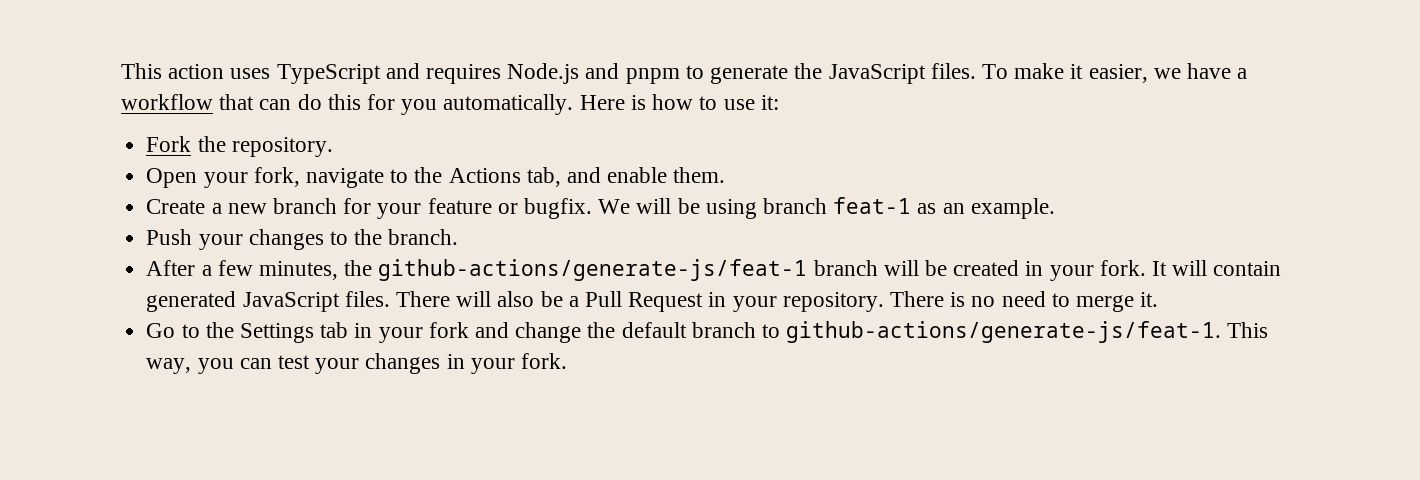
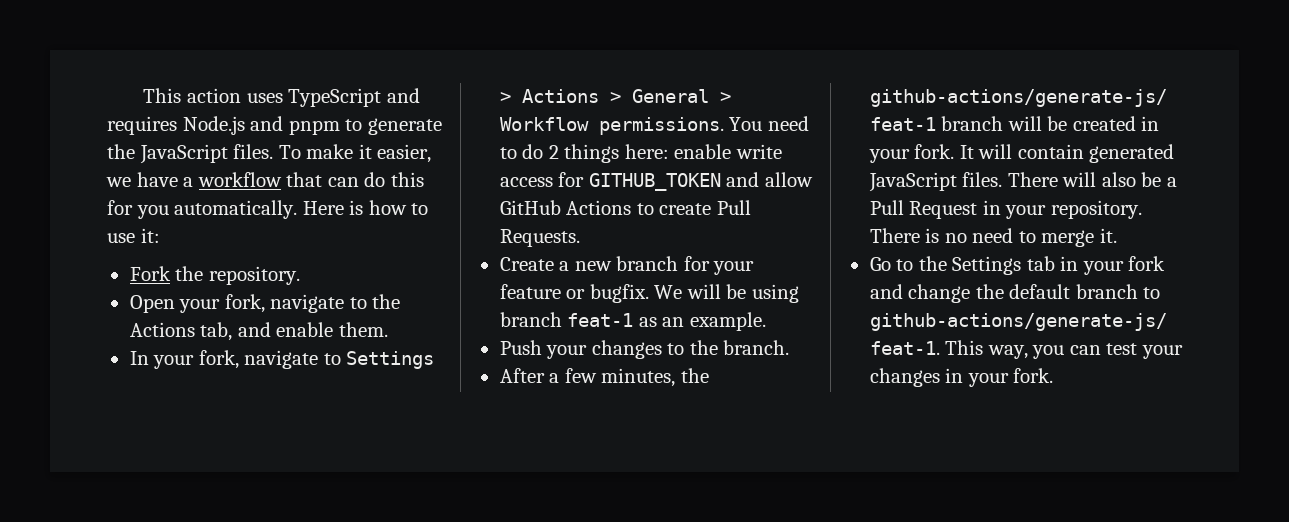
(726, 175) none -> [129,350,435,369] [499,89,731,103] [499,116,809,135] [499,144,782,163] [499,172,813,191] [499,200,751,215] [499,229,580,247] // In your fork, navigate to Settings > Actions > General > Workflow permissions. You need to do 2 things here: enable write access for GITHUB_TOKEN and allow GitHub Actions to create Pull Requests.

